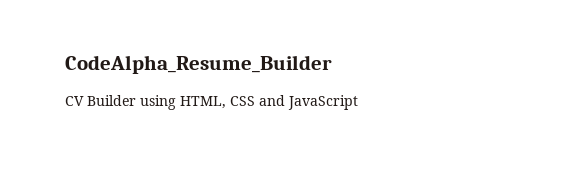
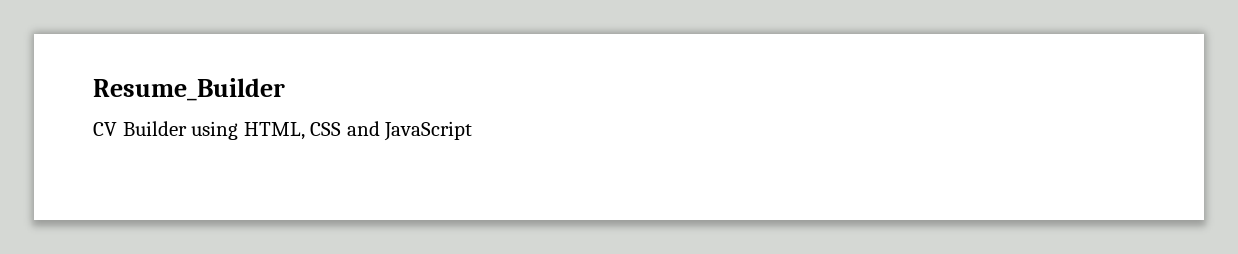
[65,55,332,74] CodeAlpha_Resume_Builder -> [93,78,285,101] Resume_Builder

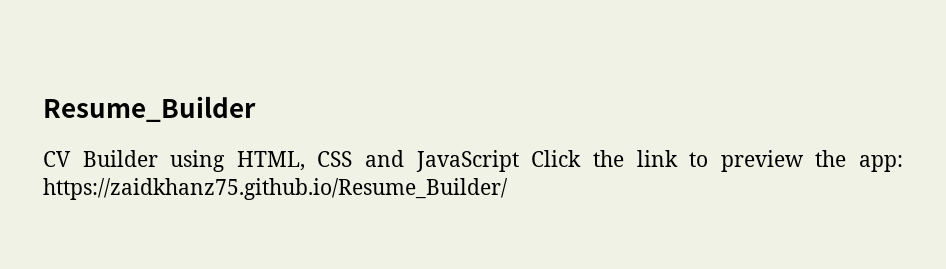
(473, 131) none -> [531,150,904,172] [43,178,508,200] Click the link to preview the app: https://zaidkhanz75.github.io/Resume_Builder/

